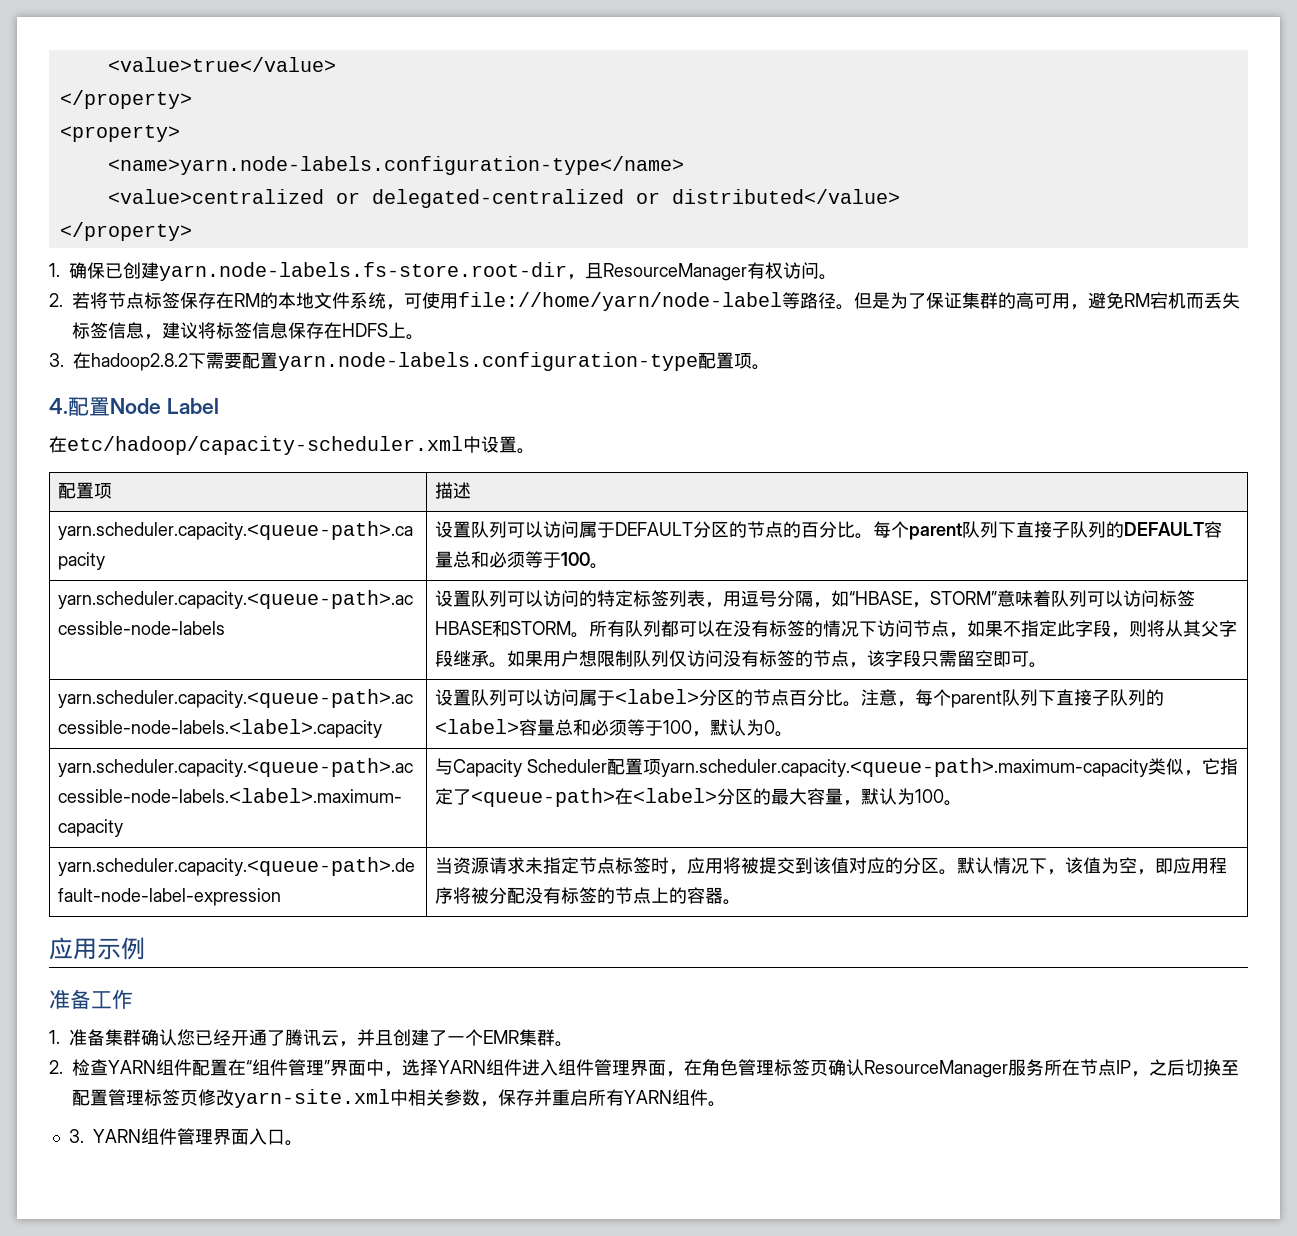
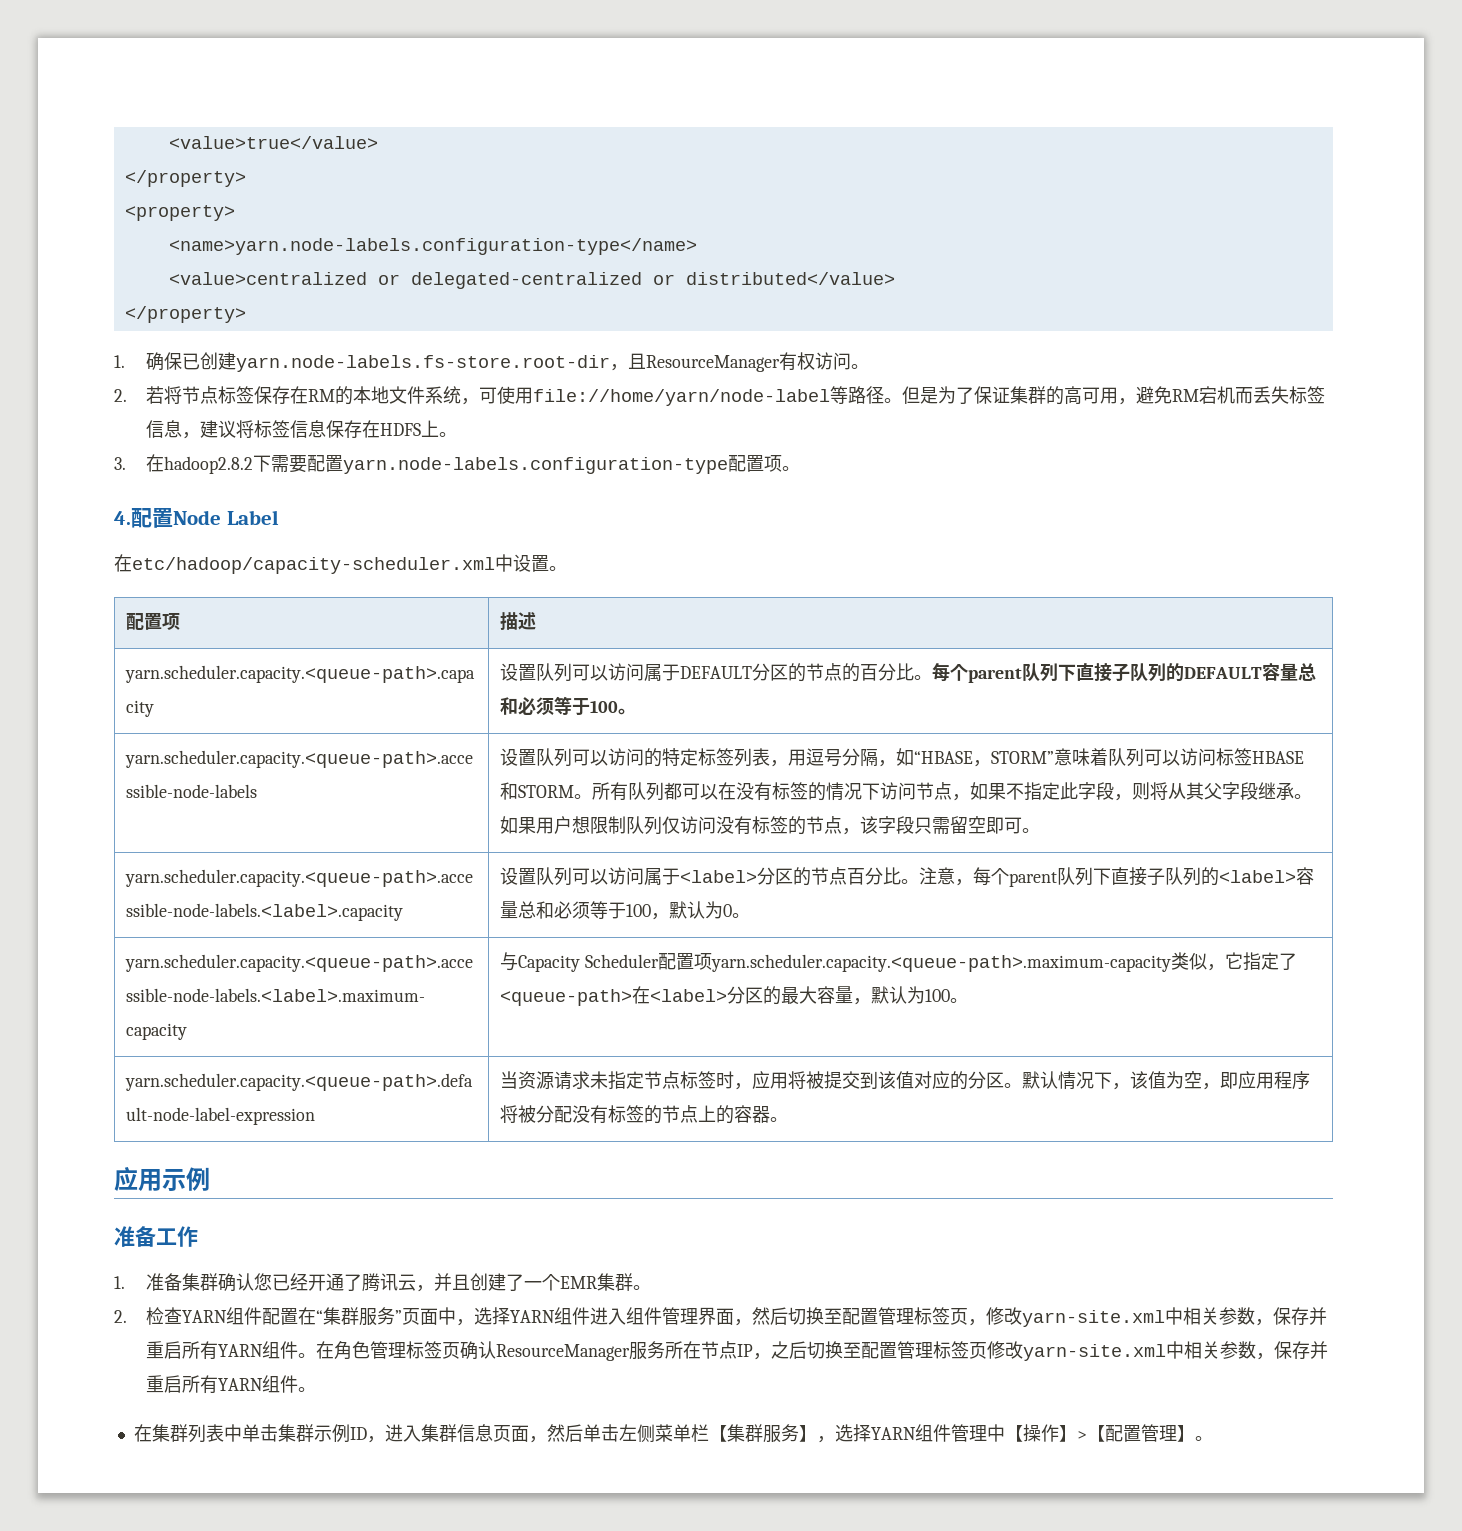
[252,1059,348,1076] 组件管理”界 -> [323,1307,421,1326] 集群服务”页
(684, 1074) none -> [752,1307,1328,1327] [146,1341,317,1360] 然后切换至配置管理标签页，修改yarn-site.xml中相关参数，保存并重启所有YARN组件。
[68,1128,285,1145] 3. YARN组件管理界面入口 -> [133,1424,1195,1443] 在集群列表中单击集群示例ID，进入集群信息页面，然后单击左侧菜单栏【集群服务】，选择YARN组件管理中【操作】>【配置管理】

